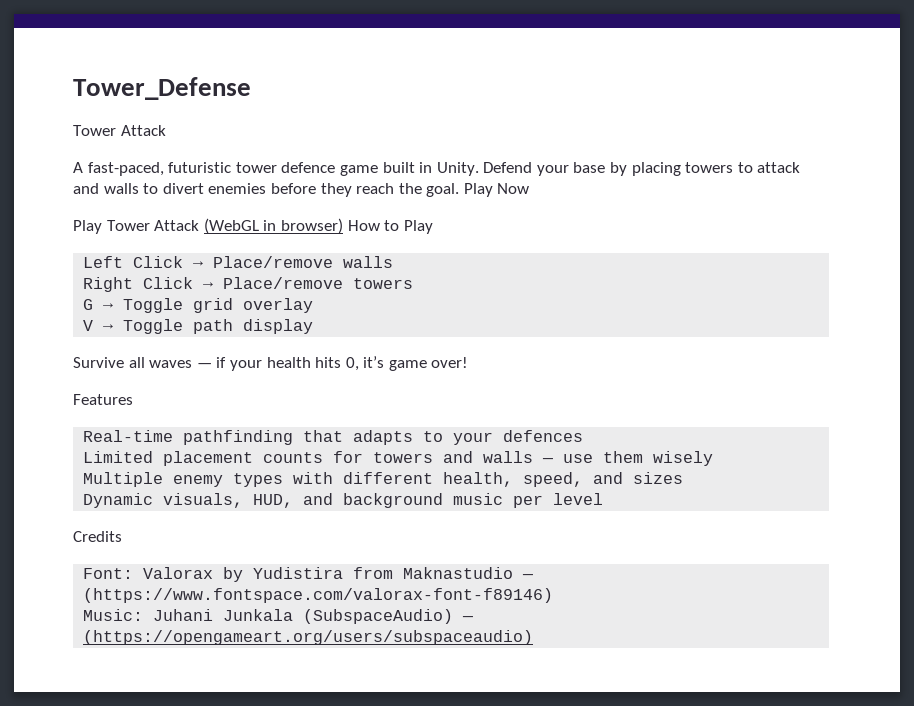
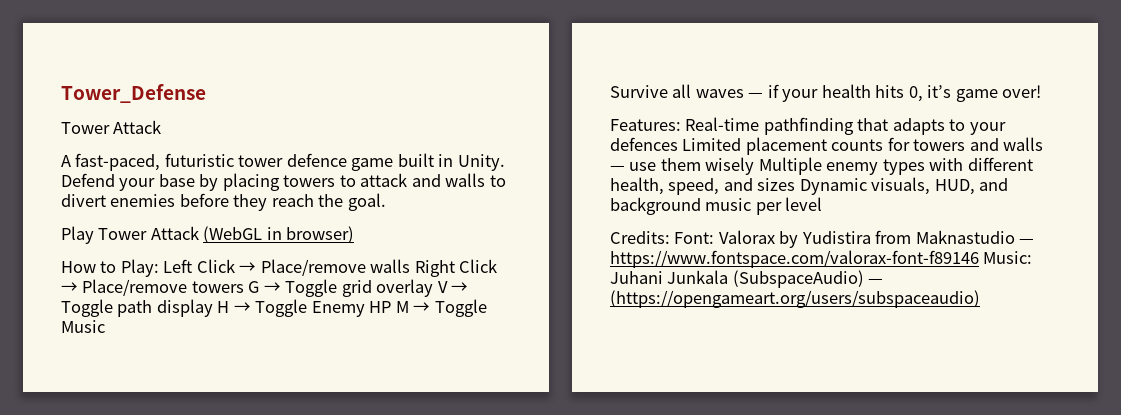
[463,183,530,197] Play Now -> (386, 202) none
(343, 226) none -> (355, 234) //
[403,220,433,234] Play // -> [120,259,159,277] Play:
(394, 262) // -> (411, 266) none
(414, 283) // -> (244, 287) none
(314, 305) // -> (434, 288) none
(314, 326) none -> [217,299,487,317] [61,320,105,333] H → Toggle Enemy HP M → Toggle Music
[73,394,133,405] Features // -> [610,119,681,131] Features:
(584, 436) // -> (678, 144) none
(714, 458) // -> (755, 166) none
(684, 478) // -> (796, 184) none
[73,531,122,542] Credits // -> [610,231,670,244] Credits:
[83,588,554,603] (https://www.fontspace.com/valorax-font-f89146) // -> [610,250,979,268] https://www.fontspace.com/valorax-font-f89146

